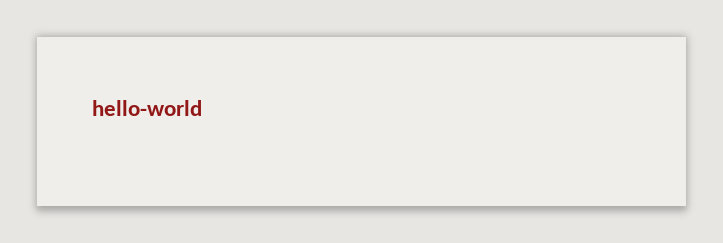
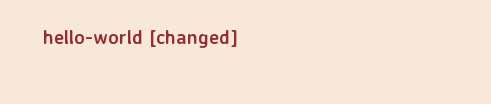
(202, 108) none -> [149,30,238,48] [changed]

